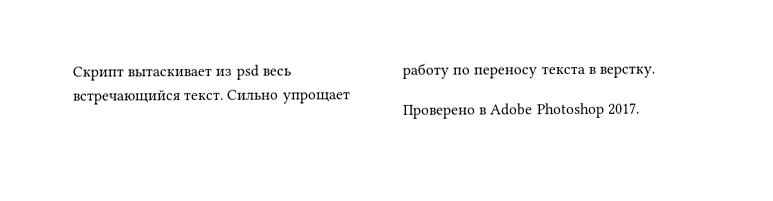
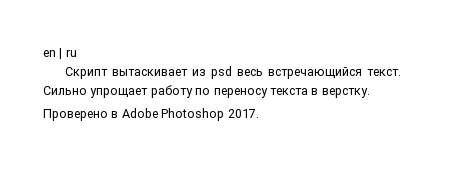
(72, 73) none -> [43,48,77,59] en | ru //

